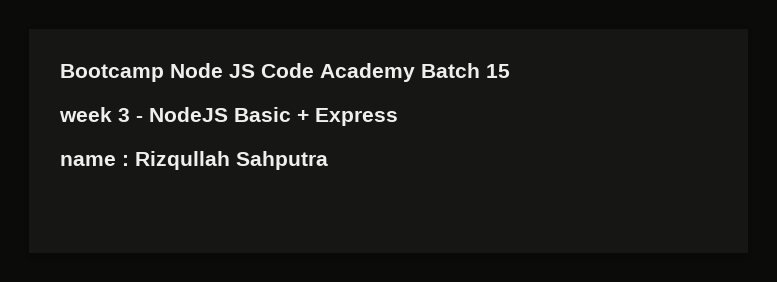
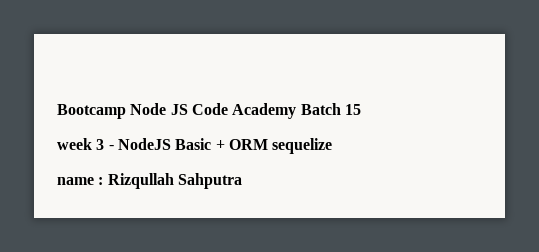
[315,108,398,126] Express -> [228,138,333,154] ORM sequelize

